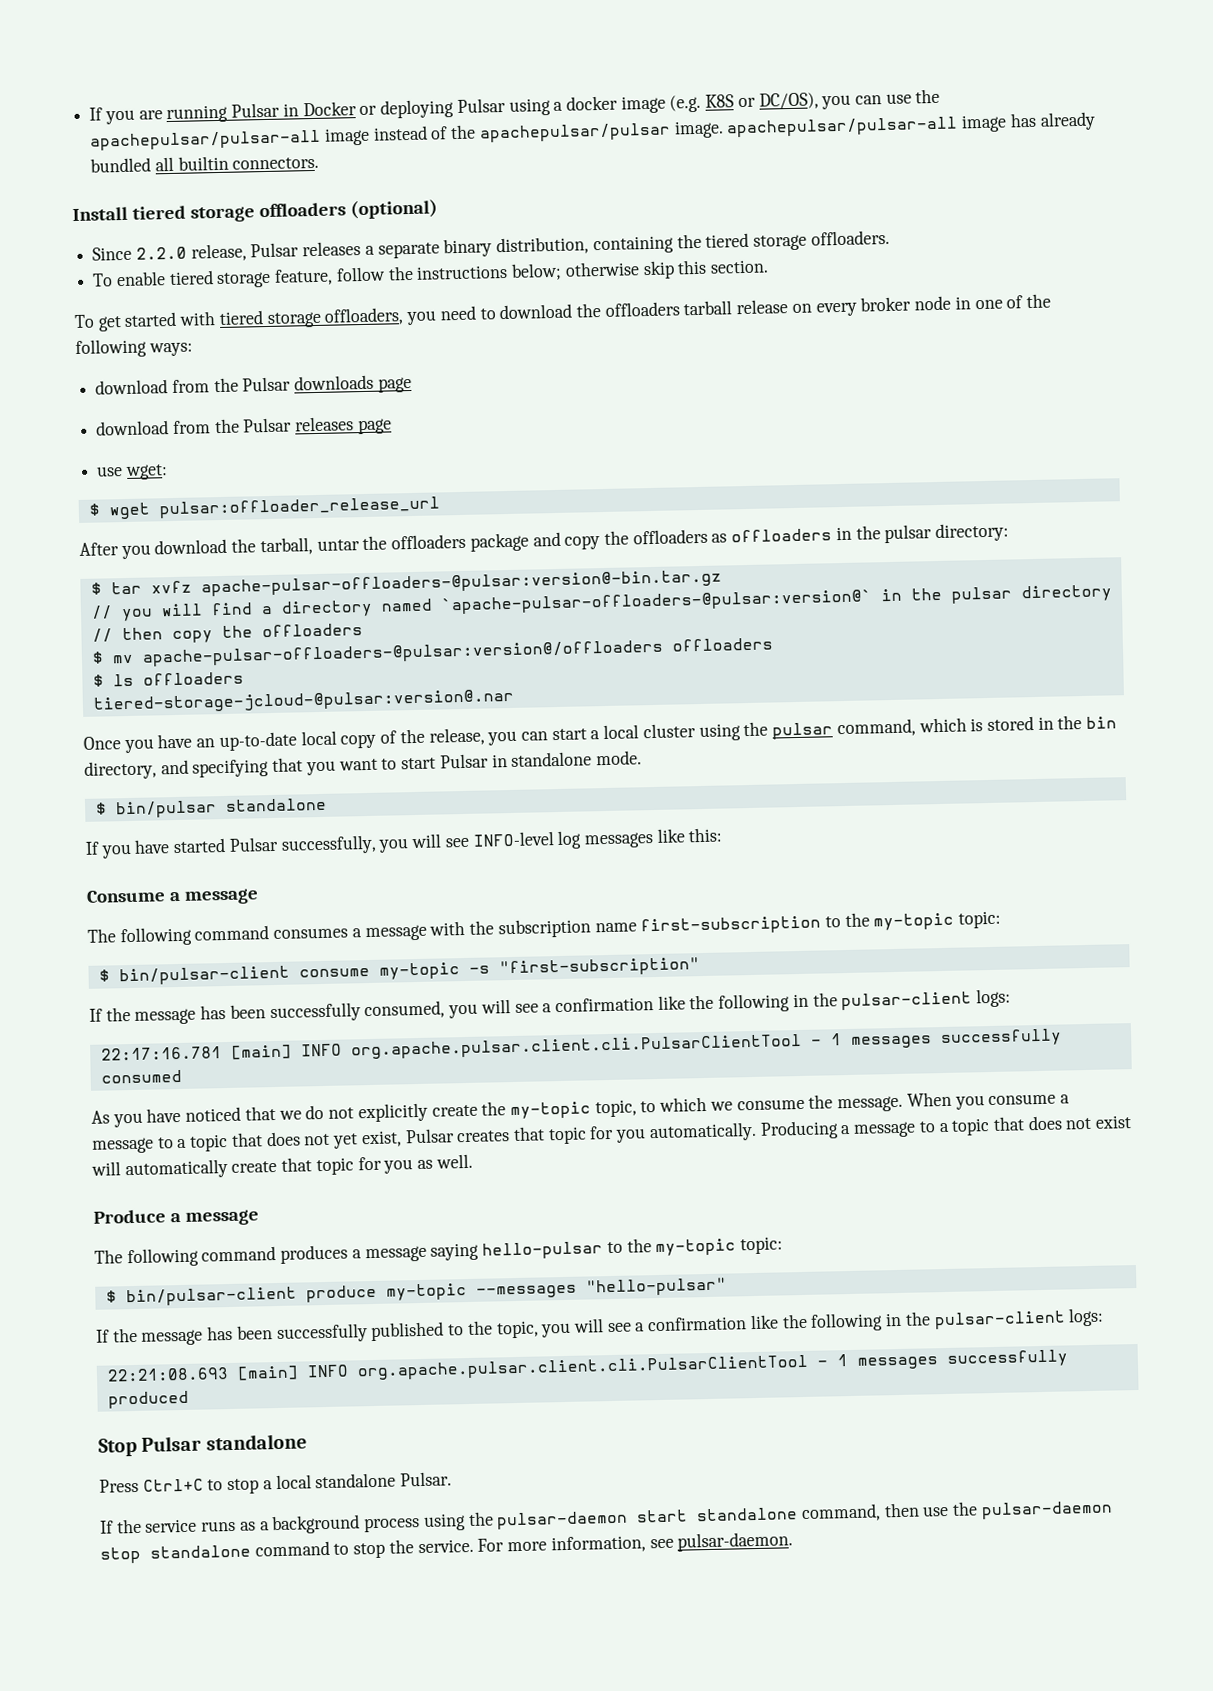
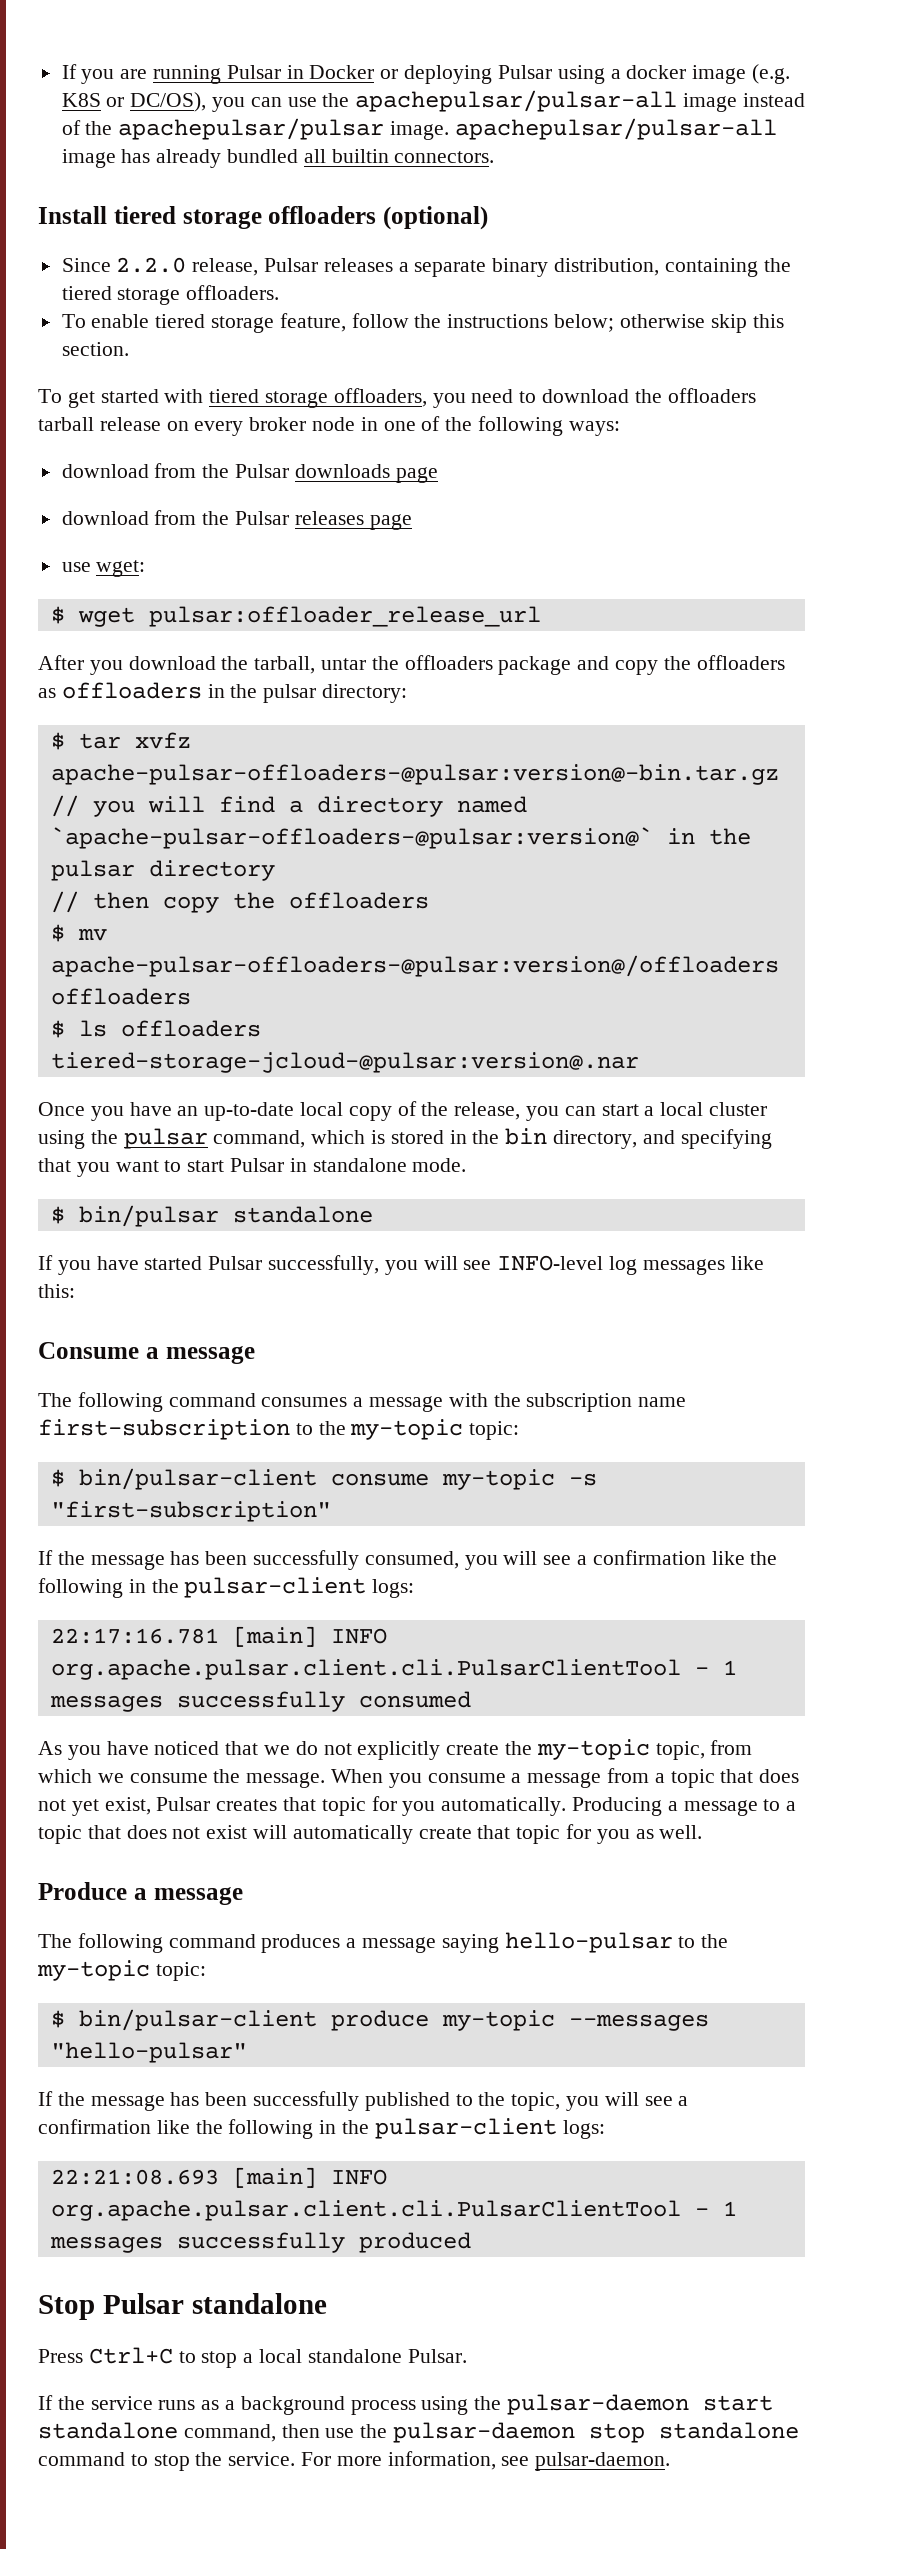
[640,1101,657,1113] to -> [710,1740,753,1755] from
[157,1137,174,1149] to -> [607,1768,650,1783] from

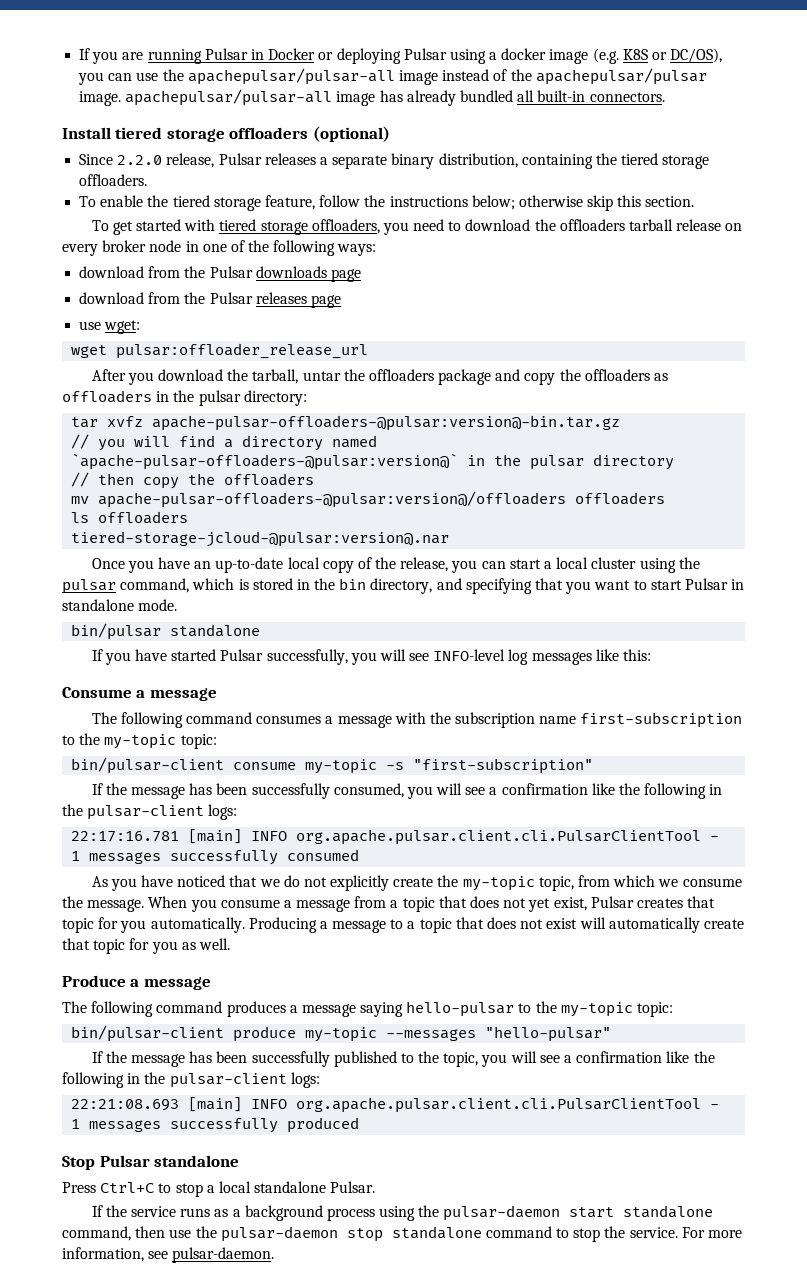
[331,149,389,163] builtin -> [537,90,586,102] built-in
(150, 321) none -> [147,195,169,207] the
[50,606,65,624] $ -> (141, 327) none
[50,732,65,750] $ -> (307, 398) none
[50,924,65,942] $ -> (315, 479) none
[50,1020,65,1038] $ -> (666, 498) none
[50,1206,65,1224] $ -> (178, 605) none
[50,1469,65,1487] $ -> (217, 741) none
[50,2010,65,2028] $ -> (674, 1009) none

